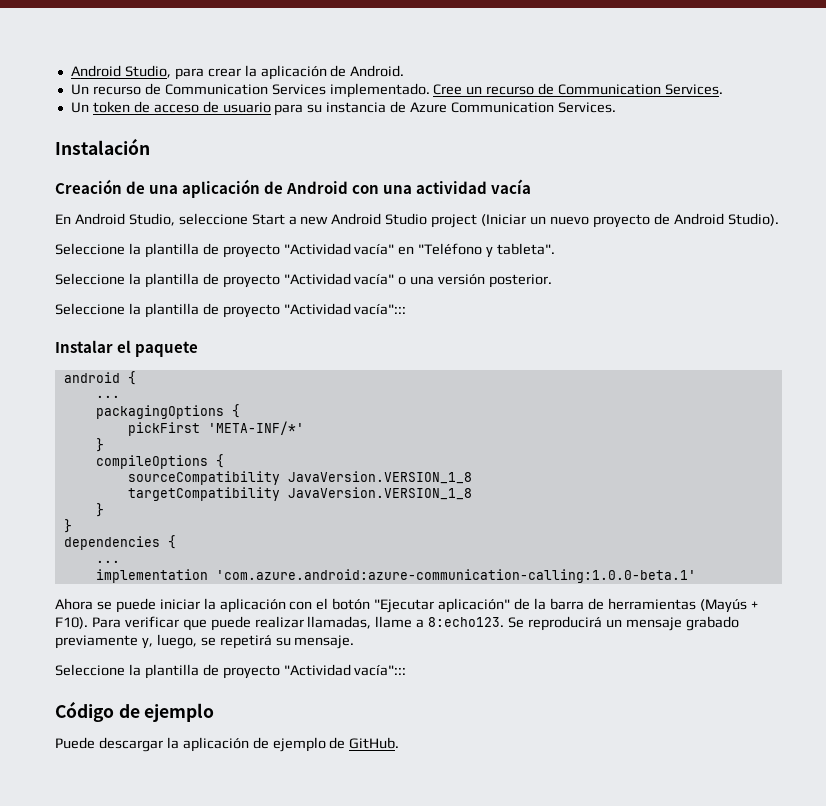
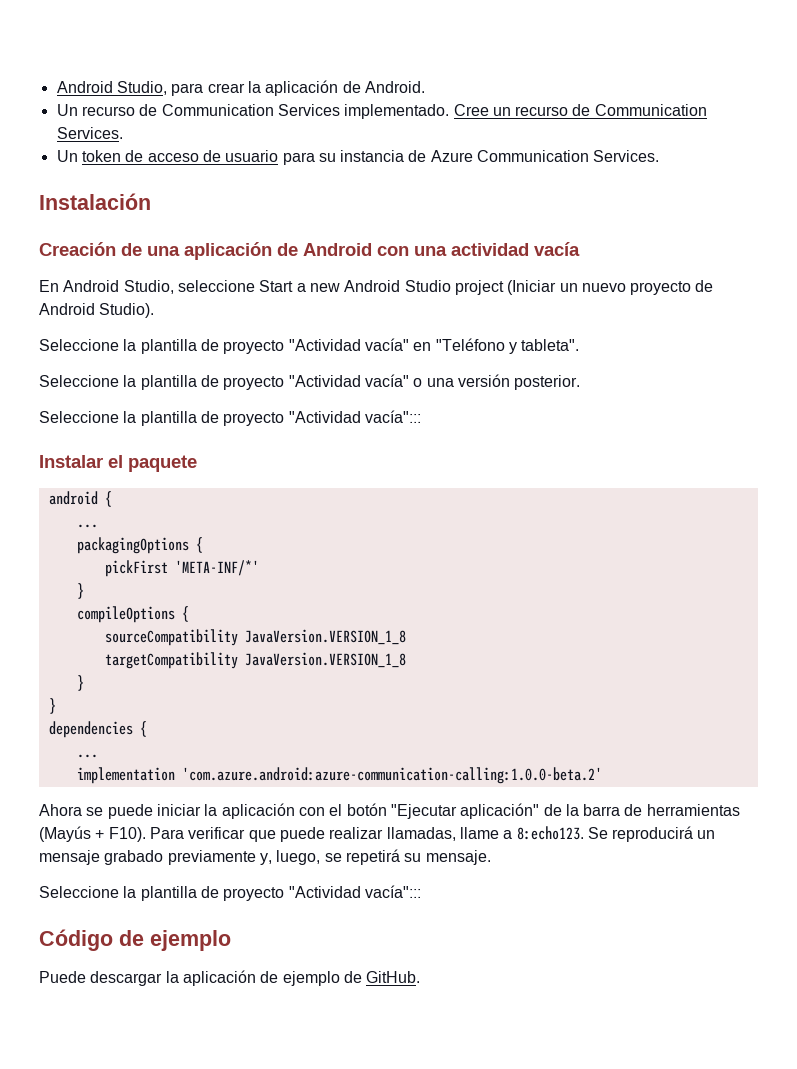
[215,569,696,583] 'com.azure.android:azure-communication-calling:1.0.0-beta.1' -> [181,767,602,784] 'com.azure.android:azure-communication-calling:1.0.0-beta.2'

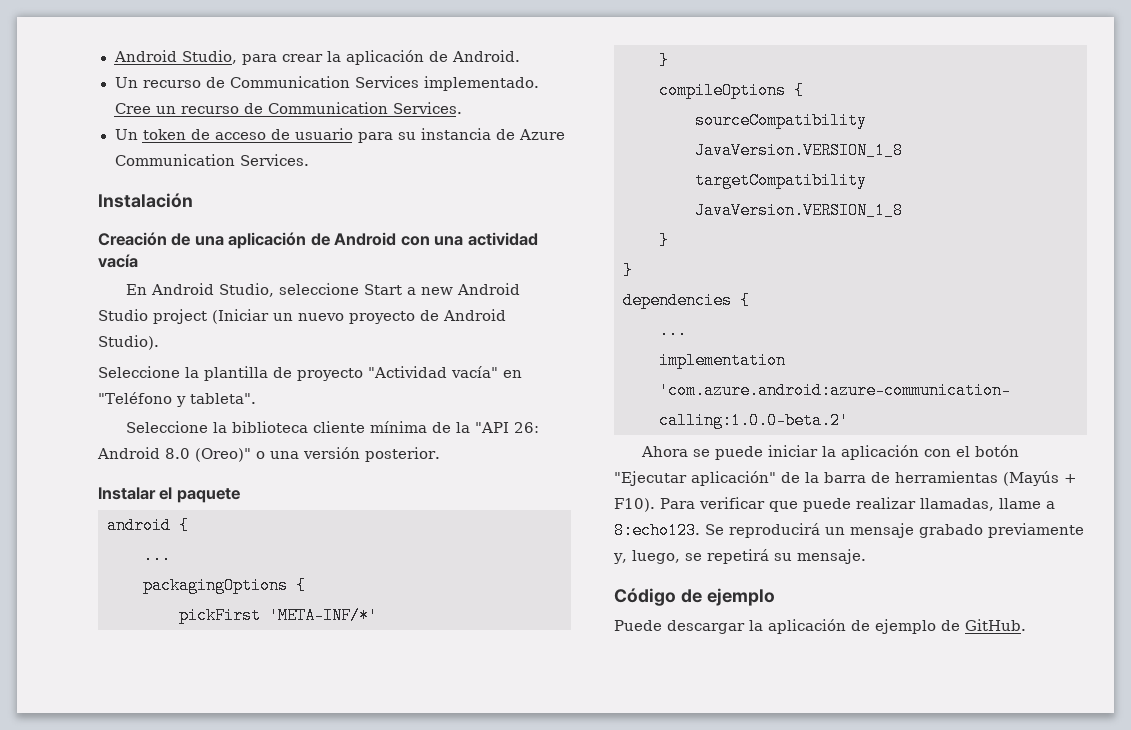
[140,374,581,390] [39,410,421,426] plantilla de proyecto "Actividad vacía" o una versión posterior. // Seleccione la plantilla de proyecto "Actividad vacía"::: -> [232,421,540,433] [97,447,440,462] biblioteca cliente mínima de la "API 26: Android 8.0 (Oreo)" o una versión posterior.
[39,885,421,901] // Seleccione la plantilla de proyecto "Actividad vacía"::: -> (866, 556) none

